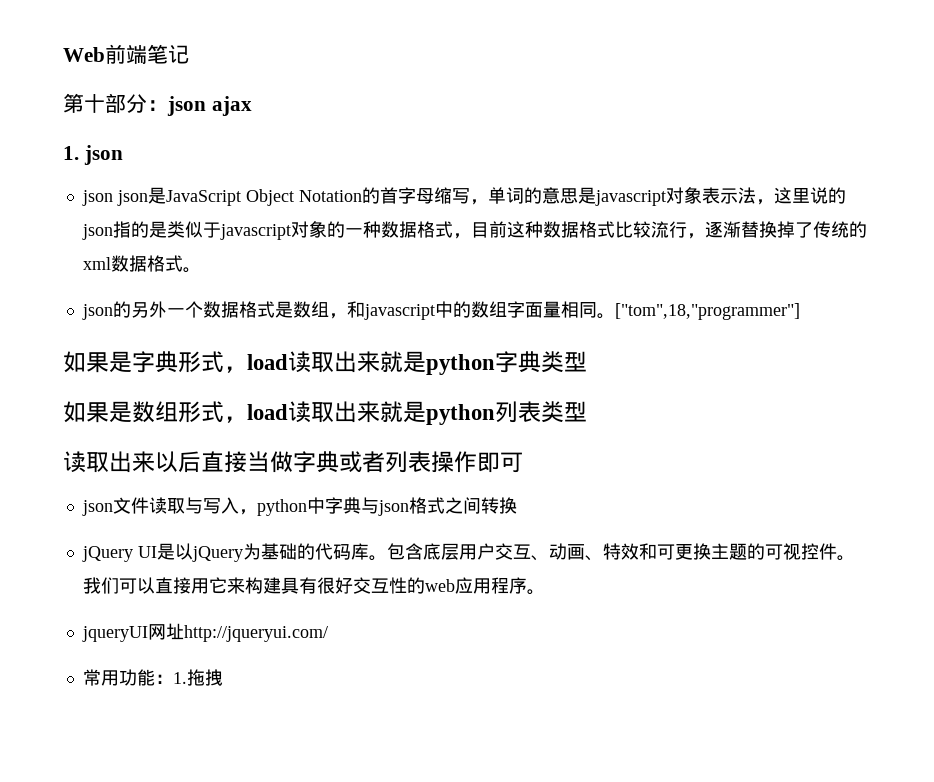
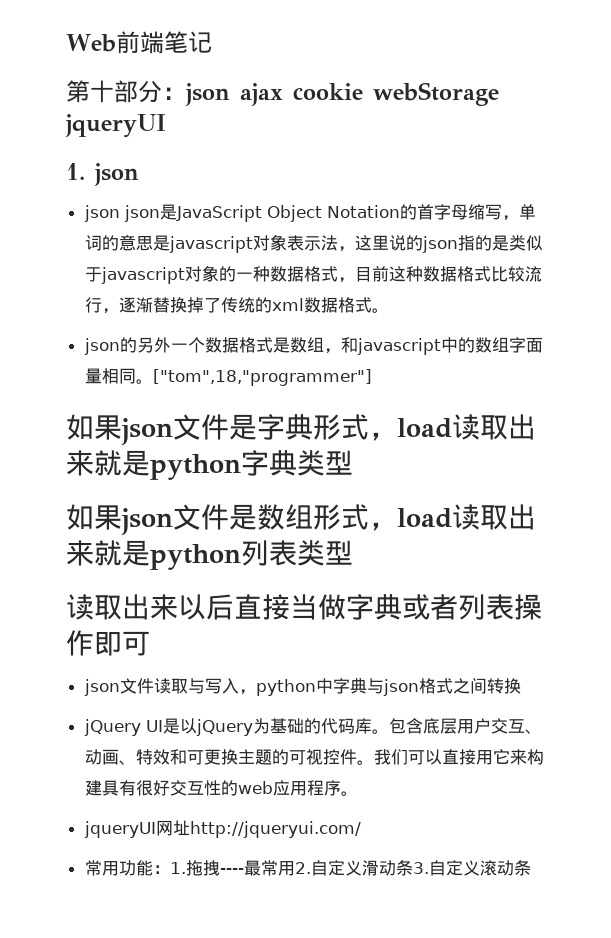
(252, 106) none -> [293,82,499,106] [65,114,166,138] cookie webStorage jqueryUI
(109, 362) none -> [121,414,229,445] json文件
(109, 412) none -> [121,504,229,535] json文件
(223, 677) none -> [219,860,531,876] ----最常用2.自定义滑动条3.自定义滚动条

